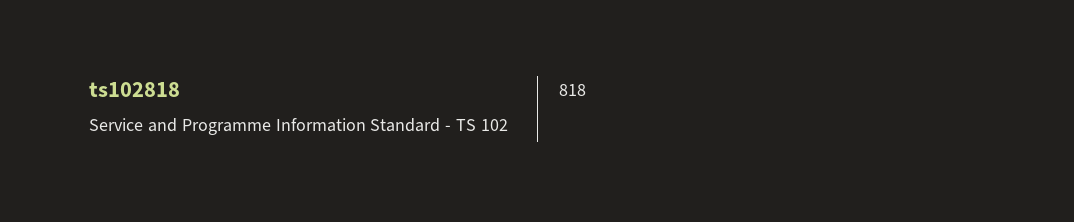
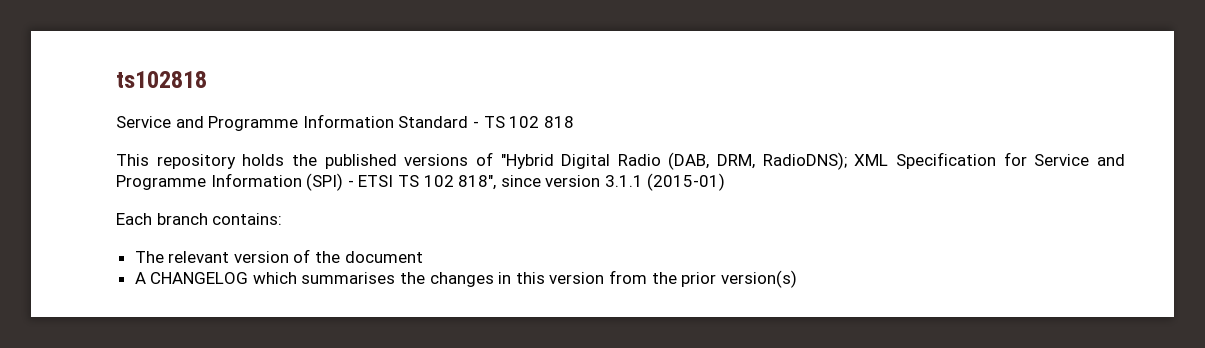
(586, 90) none -> [116,152,1125,170] [116,173,726,191] [116,213,283,225] [134,249,423,263] [134,270,797,288] // This repository holds the published versions of "Hybrid Digital Radio (DAB, DRM, RadioDNS); XML Specification for Service and Programme Information (SPI) - ETSI TS 102 818", since version 3.1.1 (2015-01) // Each branch contains: // The relevant version of the document // A CHANGELOG which summarises the changes in this version from the prior version(s)

